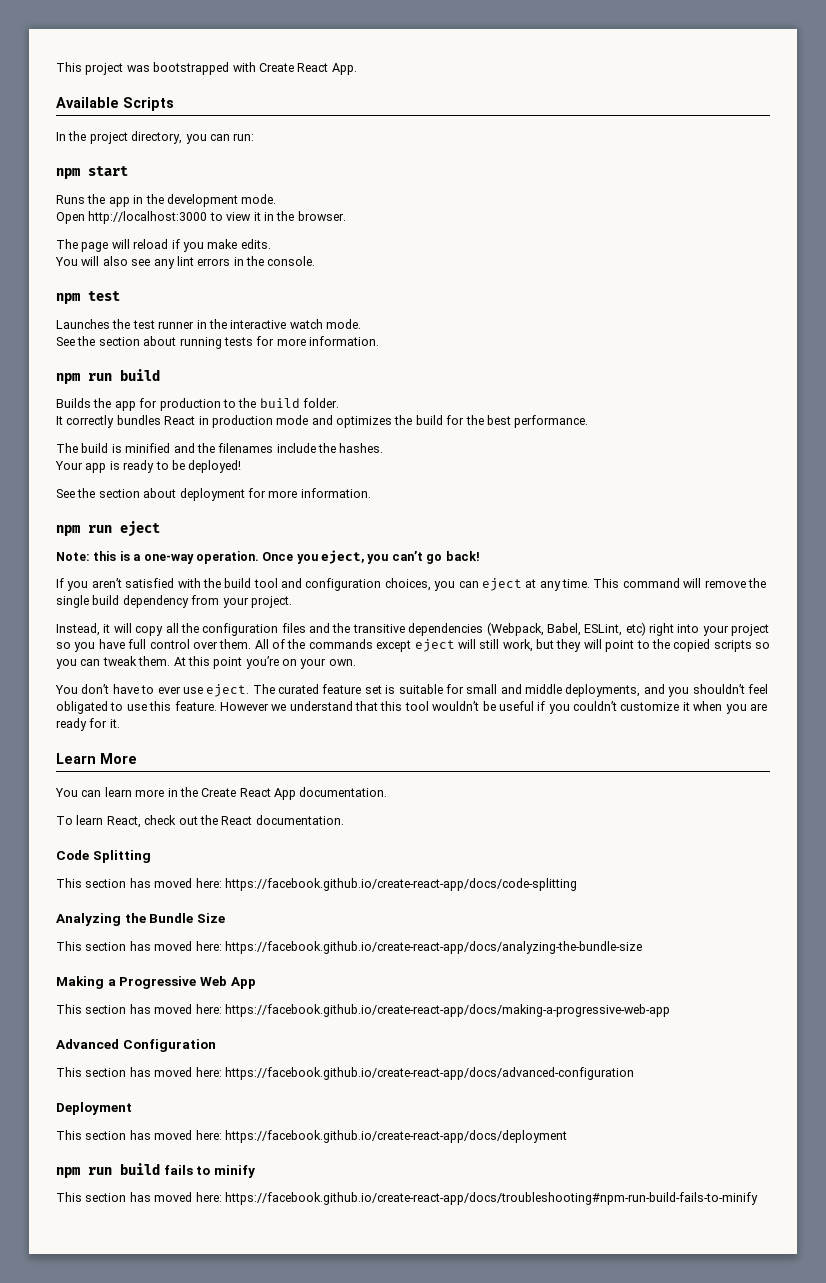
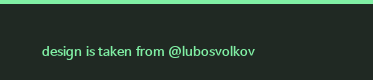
[56,62,357,75] [56,97,174,111] [56,131,255,144] [56,166,128,179] [56,194,277,207] [56,211,346,224] [56,239,271,252] [55,256,316,269] [56,291,120,304] [56,319,361,329] [56,336,379,349] [56,369,160,384] [56,398,339,411] [56,415,589,428] [56,443,384,453] [55,460,242,473] [56,488,371,501] [56,521,160,537] [56,550,480,564] [56,578,766,591] [56,595,292,608] [56,622,770,636] [56,639,770,652] [56,656,356,669] [55,684,768,697] [56,701,767,714] [56,718,120,731] [56,753,137,764] [55,787,388,800] [56,815,344,828] [56,850,151,863] [56,878,577,891] [56,913,225,926] [56,941,642,954] [56,976,256,989] [56,1004,670,1017] [56,1039,216,1052] [56,1067,634,1080] [56,1102,132,1115] [56,1130,567,1143] [56,1163,255,1178] [56,1192,758,1205] This project was bootstrapped with Create React App. // Available Scripts // In the project directory, you can run: // npm start // Runs the app in the development mode. // Open http://localhost:3000 to view it in the browser. // The page will reload if you make edits. // You will also see any lint errors in the console. // npm test // Launches the test runner in the interactive watch mode. // See the section about running tests for more information. // npm run build // Builds the app for production to the build folder. // It correctly bundles React in production mode and optimizes the build for the best performance. // The build is minified and the filenames include the hashes. // Your app is ready to be deployed! // See the section about deployment for more information. // npm run eject // Note: this is a one-way operation. Once you eject, you can’t go back! // If you aren’t satisfied with the build tool and configuration choices, you can eject at any time. This command will remove the single build dependency from your project. // Instead, it will copy all the configuration files and the transitive dependencies (Webpack, Babel, ESLint, etc) right into your project so you have full control over them. All of the commands except eject will still work, but they will point to the copied scripts so you can tweak them. At this point you’re on your own. // You don’t have to ever use eject. The curated feature set is suitable for small and middle deployments, and you shouldn’t feel obligated to use this feature. However we understand that this tool wouldn’t be useful if you couldn’t customize it when you are ready for it. // Learn More // You can learn more in the Create React App documentation. // To learn React, check out the React documentation. // Code Splitting // This section has moved here: https://facebook.github.io/create-react-app/docs/code-splitting // Analyzing the Bundle Size // This section has moved here: https://facebook.github.io/create-react-app/docs/analyzing-the-bundle-size // Making a Progressive Web App // This section has moved here: https://facebook.github.io/create-react-app/docs/making-a-progressive-web-app // Advanced Configuration // This section has moved here: https://facebook.github.io/create-react-app/docs/advanced-configuration // Deployment // This section has moved here: https://facebook.github.io/create-react-app/docs/deployment // npm run build fails to minify // This section has moved here: https://facebook.github.io/create-react-app/docs/troubleshooting#npm-run-build-fails-to-minify -> [42,45,256,60] design is taken from @lubosvolkov

